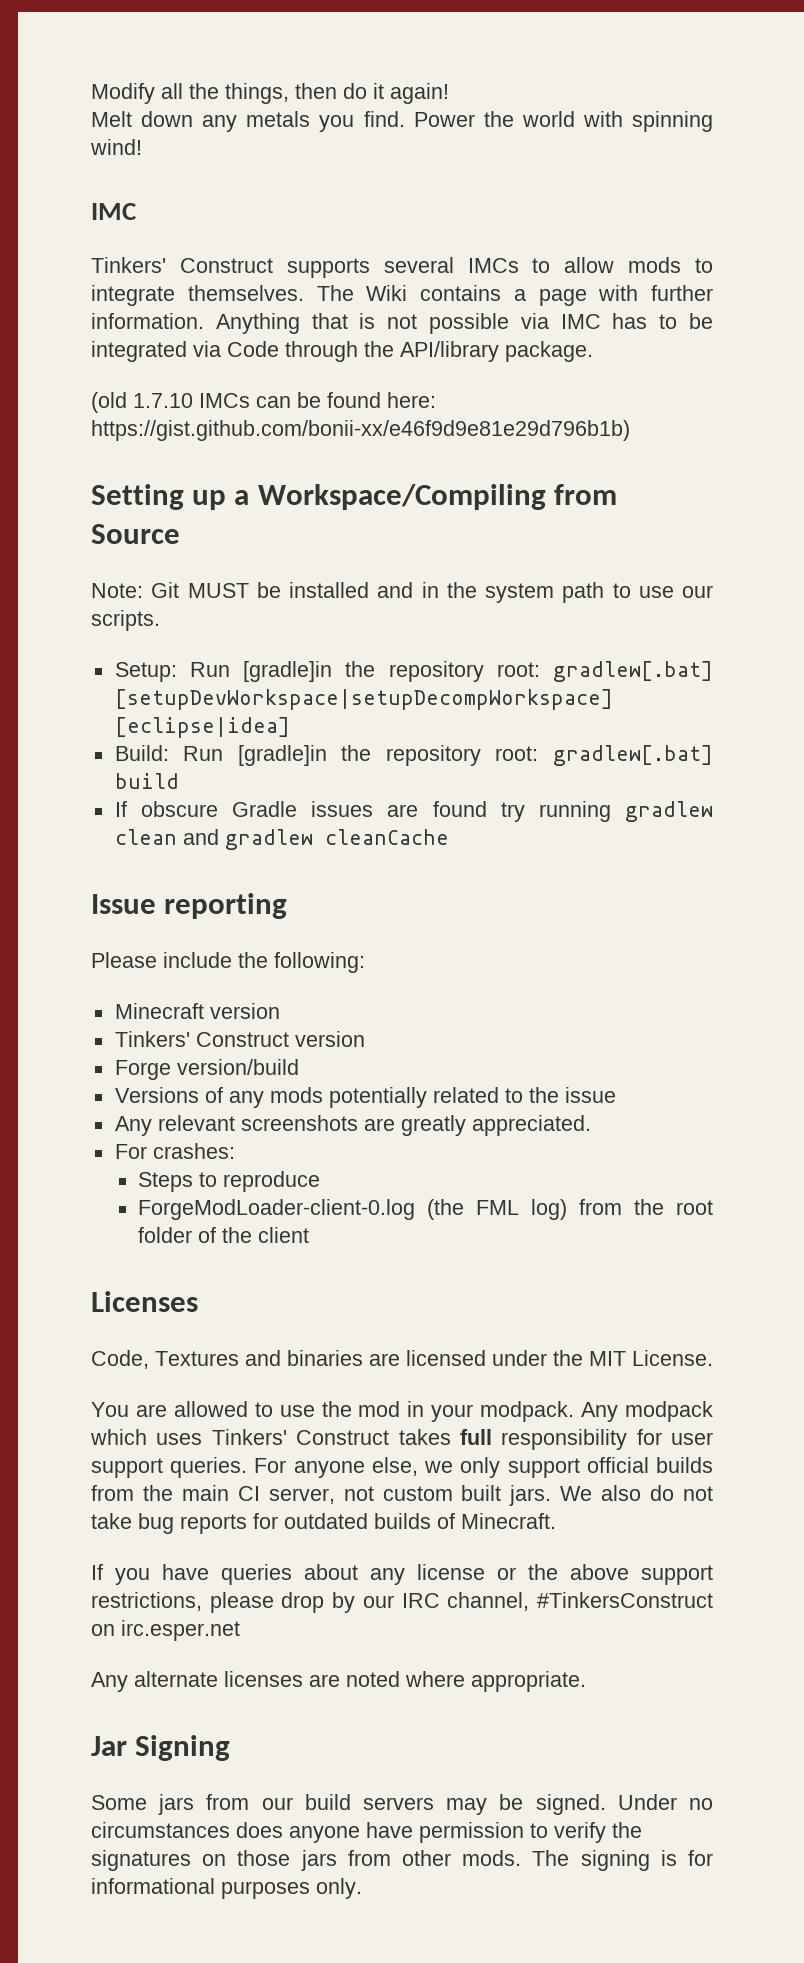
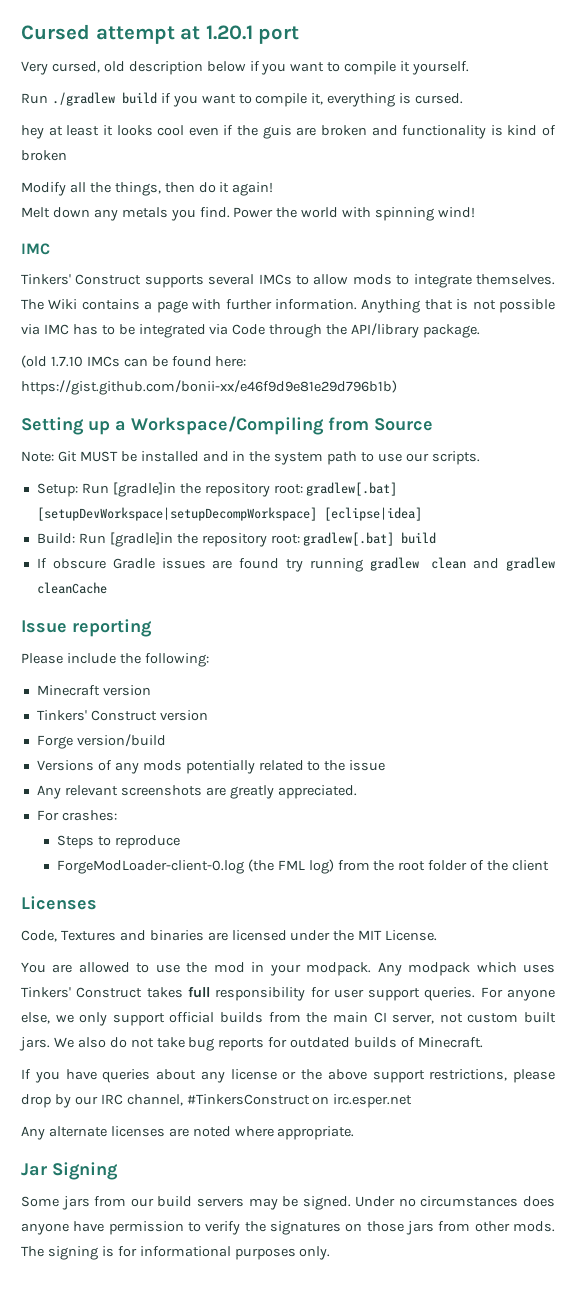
(91, 93) none -> [21,24,300,44] [21,61,470,75] [21,92,464,107] [21,125,556,139] [21,150,67,161] Cursed attempt at 1.20.1 port // Very cursed, old description below if you want to compile it yourself. // Run ./gradlew build if you want to compile it, everything is cursed. // hey at least it looks cool even if the guis are broken and functionality is kind of broken //

